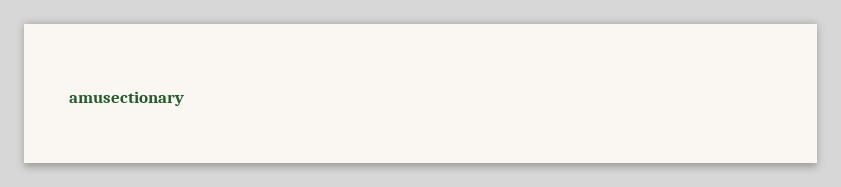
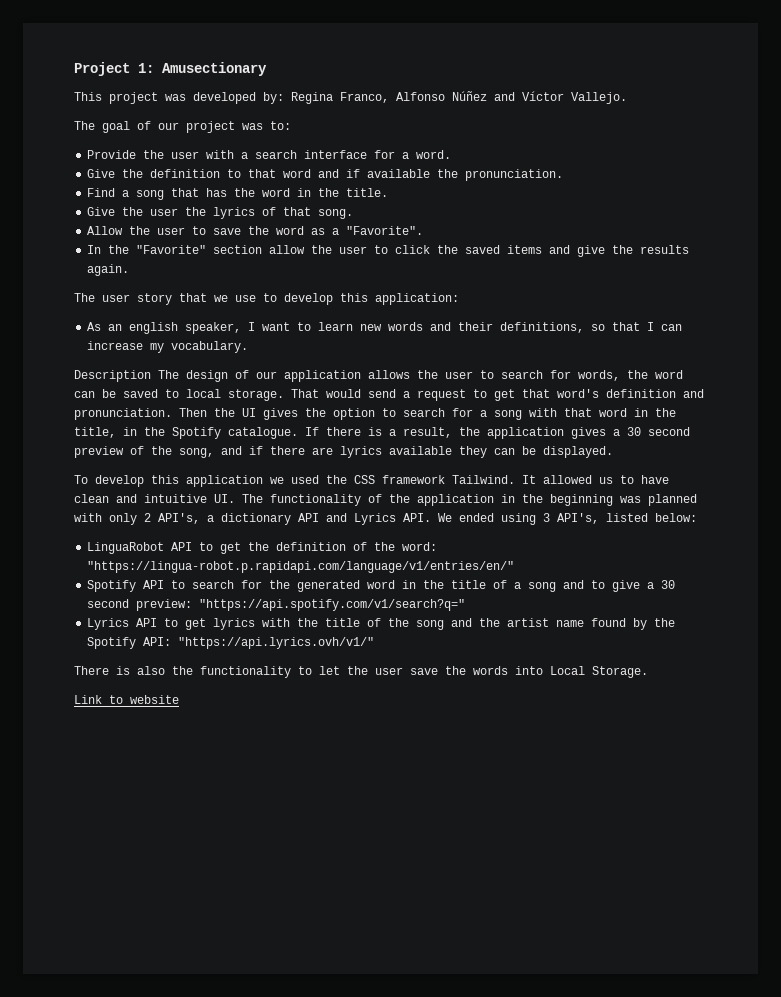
[69,91,184,106] amusectionary -> [74,62,267,76] [74,91,627,104] [74,121,291,133] [87,150,452,159] [87,169,564,181] [87,188,389,200] [87,207,354,219] [87,226,424,235] [87,245,690,257] [87,264,130,276] [74,293,459,305] [87,322,683,334] [87,341,249,353] [74,370,683,382] [74,389,704,401] [74,408,676,420] [74,427,690,439] [74,446,613,458] [74,475,669,487] [74,494,697,506] [74,513,697,525] [87,542,438,554] [87,561,515,573] [87,580,676,592] [87,599,466,611] [87,618,676,630] [87,637,375,649] [74,666,648,678] [74,695,179,704] Project 1: Amusectionary // This project was developed by: Regina Franco, Alfonso Núñez and Víctor Vallejo. // The goal of our project was to: // Provide the user with a search interface for a word. // Give the definition to that word and if available the pronunciation. // Find a song that has the word in the title. // Give the user the lyrics of that song. // Allow the user to save the word as a "Favorite". // In the "Favorite" section allow the user to click the saved items and give the results again. // The user story that we use to develop this application: // As an english speaker, I want to learn new words and their definitions, so that I can increase my vocabulary. // Description The design of our application allows the user to search for words, the word can be saved to local storage. That would send a request to get that word's definition and pronunciation. Then the UI gives the option to search for a song with that word in the title, in the Spotify catalogue. If there is a result, the application gives a 30 second preview of the song, and if there are lyrics available they can be displayed. // To develop this application we used the CSS framework Tailwind. It allowed us to have clean and intuitive UI. The functionality of the application in the beginning was planned with only 2 API's, a dictionary API and Lyrics API. We ended using 3 API's, listed below: // LinguaRobot API to get the definition of the word: "https://lingua-robot.p.rapidapi.com/language/v1/entries/en/" // Spotify API to search for the generated word in the title of a song and to give a 30 second preview: "https://api.spotify.com/v1/search?q=" // Lyrics API to get lyrics with the title of the song and the artist name found by the Spotify API: "https://api.lyrics.ovh/v1/" // There is also the functionality to let the user save the words into Local Storage. // Link to website

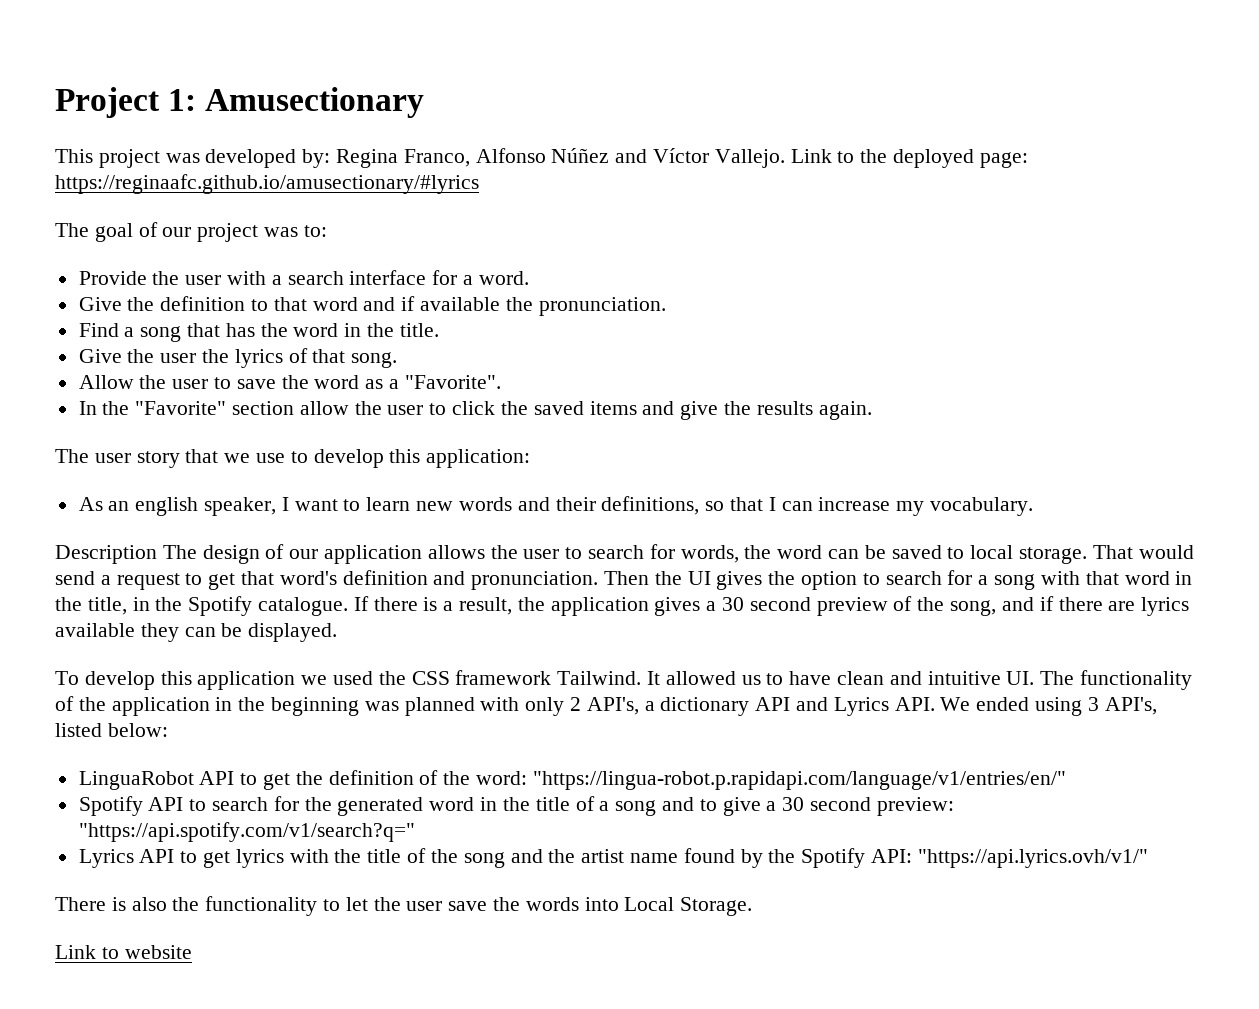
(627, 98) none -> [790,149,1028,168] [55,174,479,194] Link to the deployed page: https://reginaafc.github.io/amusectionary/#lyrics

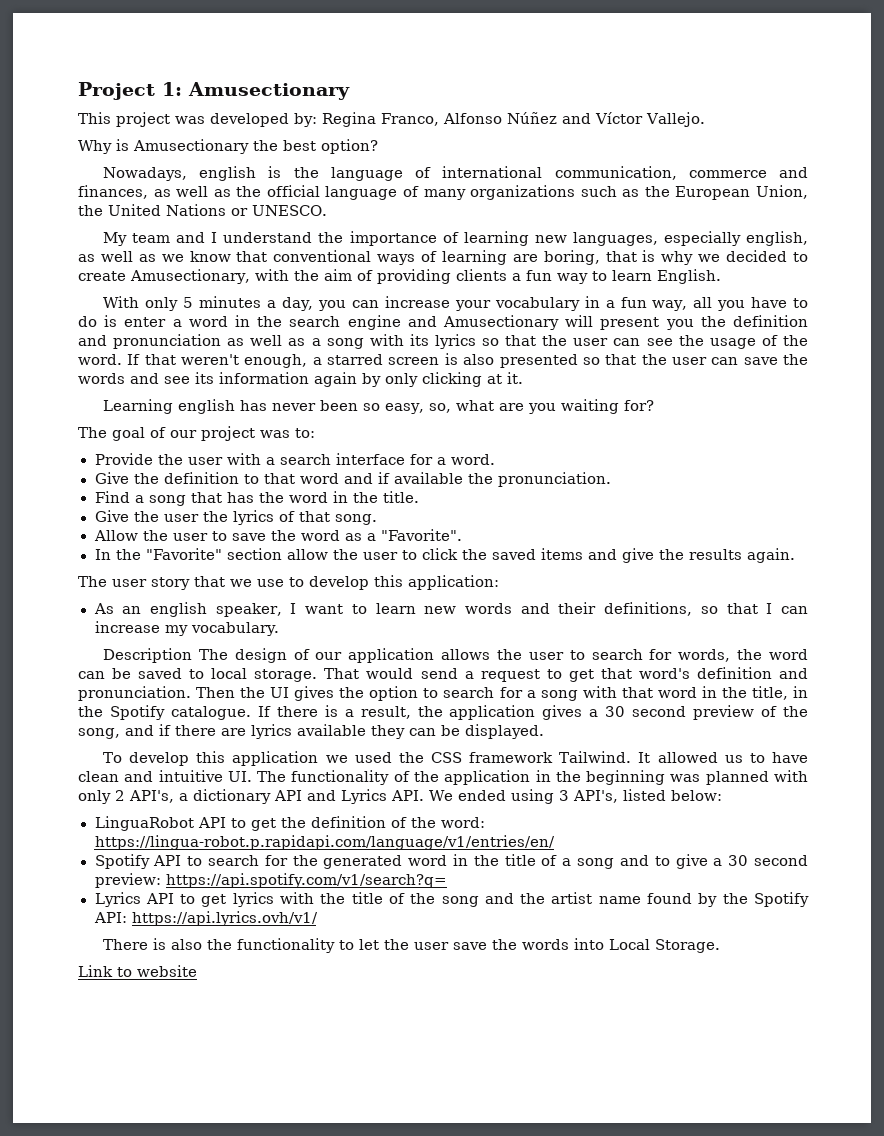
[790,149,1028,168] [55,174,479,194] Link to the deployed page: https://reginaafc.github.io/amusectionary/#lyrics -> [78,139,378,154] [103,166,809,181] [78,185,808,200] [78,204,327,216] [103,231,808,246] [78,250,808,265] [78,269,721,284] [103,296,809,311] [78,315,809,330] [78,334,808,349] [78,353,809,368] [78,372,523,387] [103,399,655,414] // Why is Amusectionary the best option? // Nowadays, english is the language of international communication, commerce and finances, as well as the official language of many organizations such as the European Union, the United Nations or UNESCO. // My team and I understand the importance of learning new languages, especially english, as well as we know that conventional ways of learning are boring, that is why we decided to create Amusectionary, with the aim of providing clients a fun way to learn English. // With only 5 minutes a day, you can increase your vocabulary in a fun way, all you have to do is enter a word in the search engine and Amusectionary will present you the definition and pronunciation as well as a song with its lyrics so that the user can see the usage of the word. If that weren't enough, a starred screen is also presented so that the user can save the words and see its information again by only clicking at it. // Learning english has never been so easy, so, what are you waiting for?
[532,771,1066,790] "https://lingua-robot.p.rapidapi.com/language/v1/entries/en/" -> [94,835,555,850] https://lingua-robot.p.rapidapi.com/language/v1/entries/en/
[78,822,415,842] "https://api.spotify.com/v1/search?q=" -> [165,873,448,888] https://api.spotify.com/v1/search?q=
[917,849,1148,868] "https://api.lyrics.ovh/v1/" -> [131,911,318,926] https://api.lyrics.ovh/v1/

